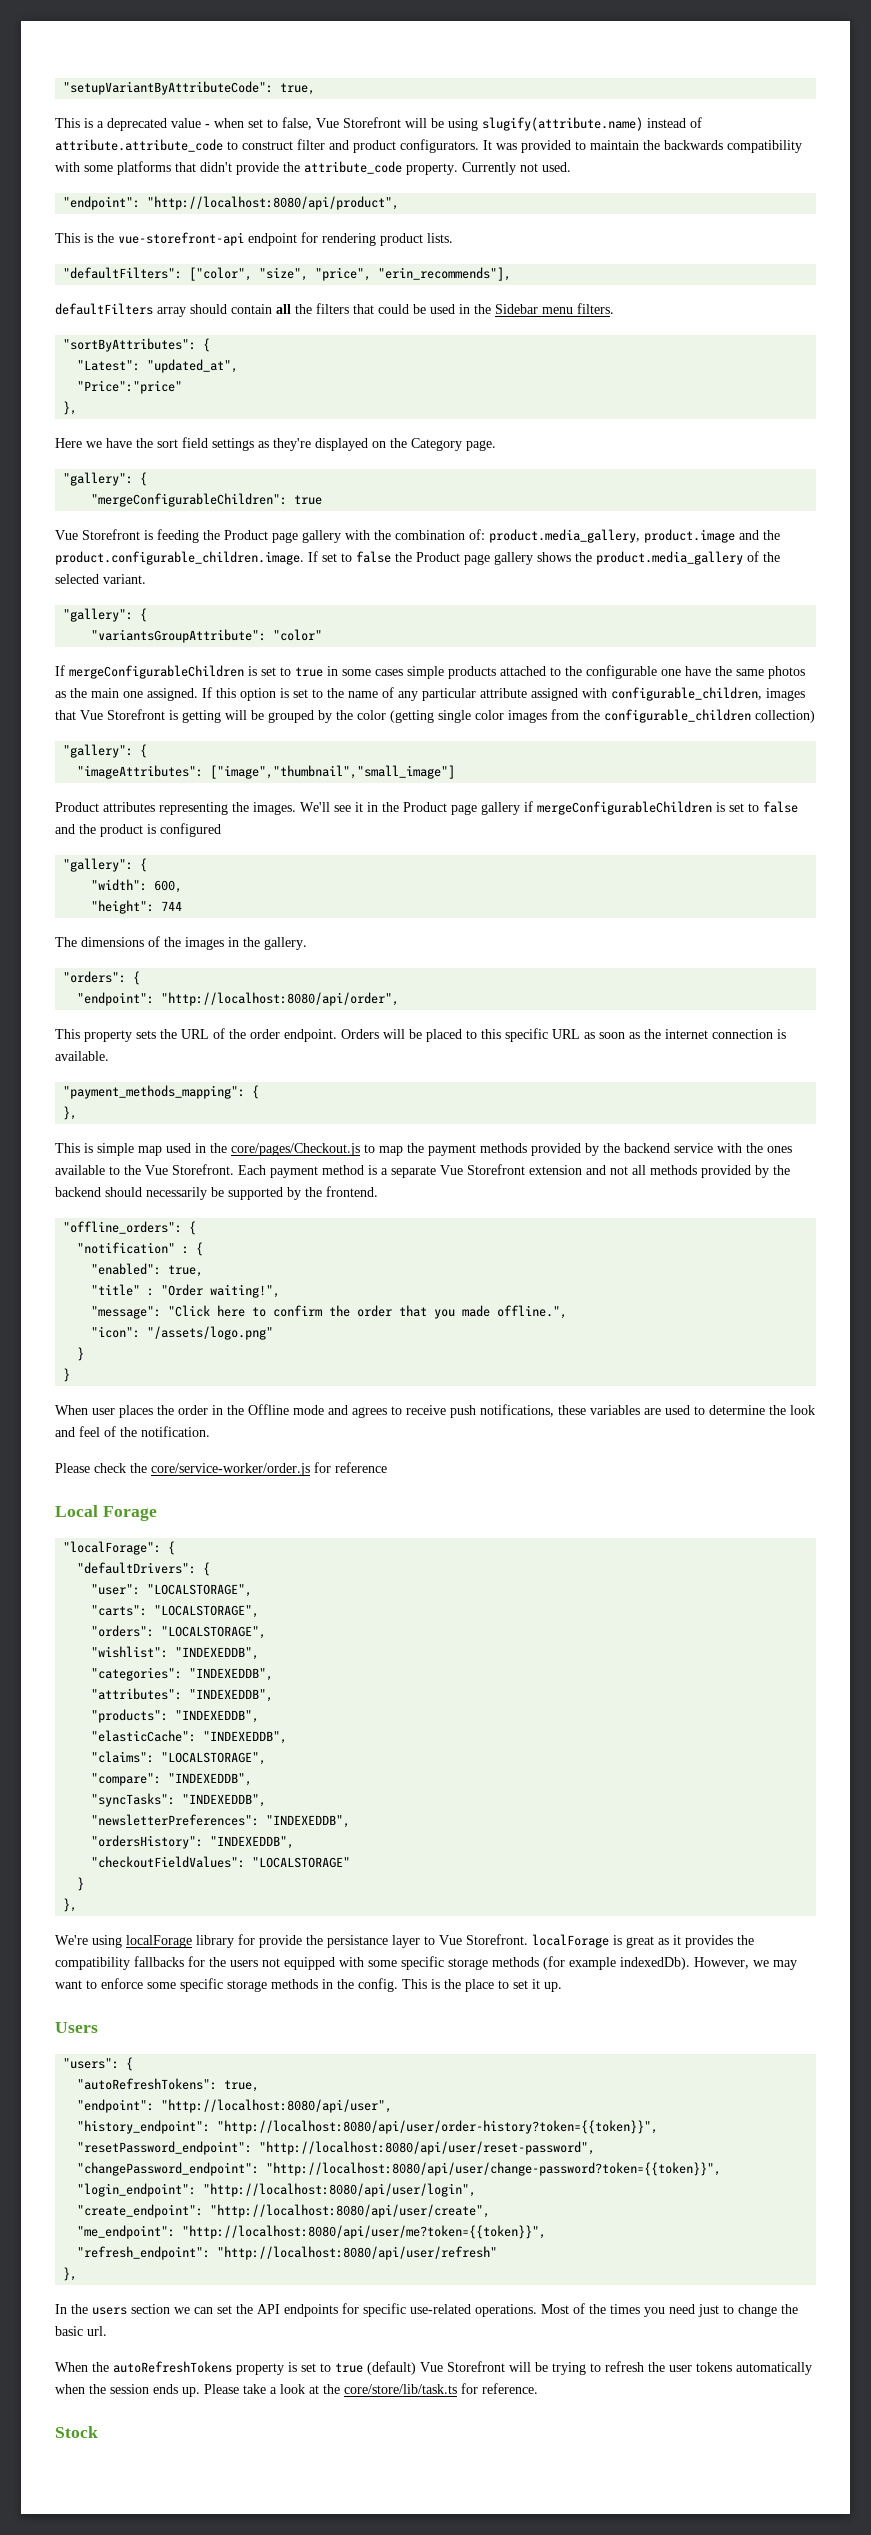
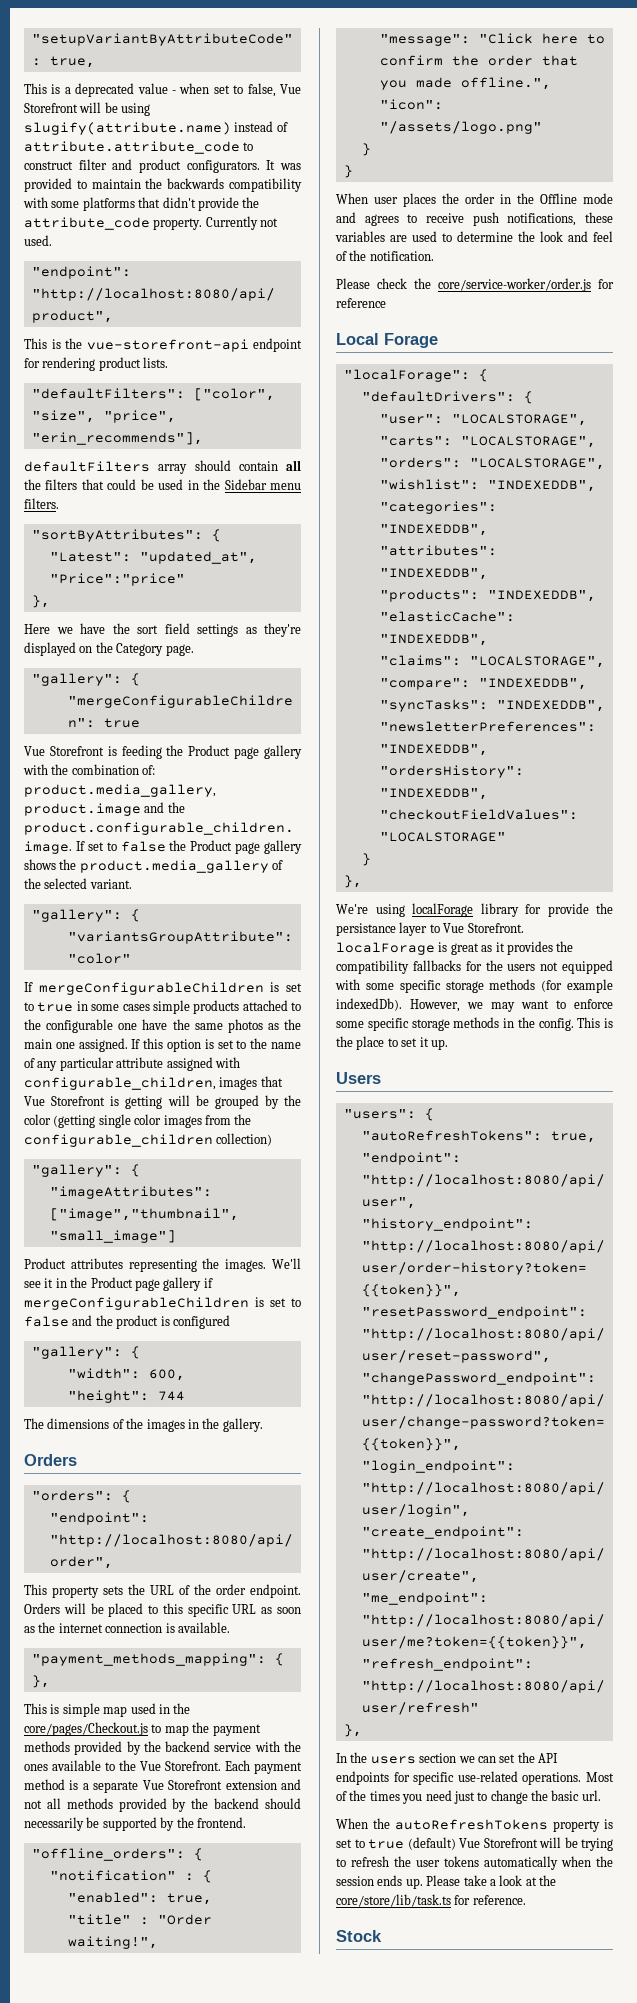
(307, 943) none -> [24,1454,77,1466] // Orders

